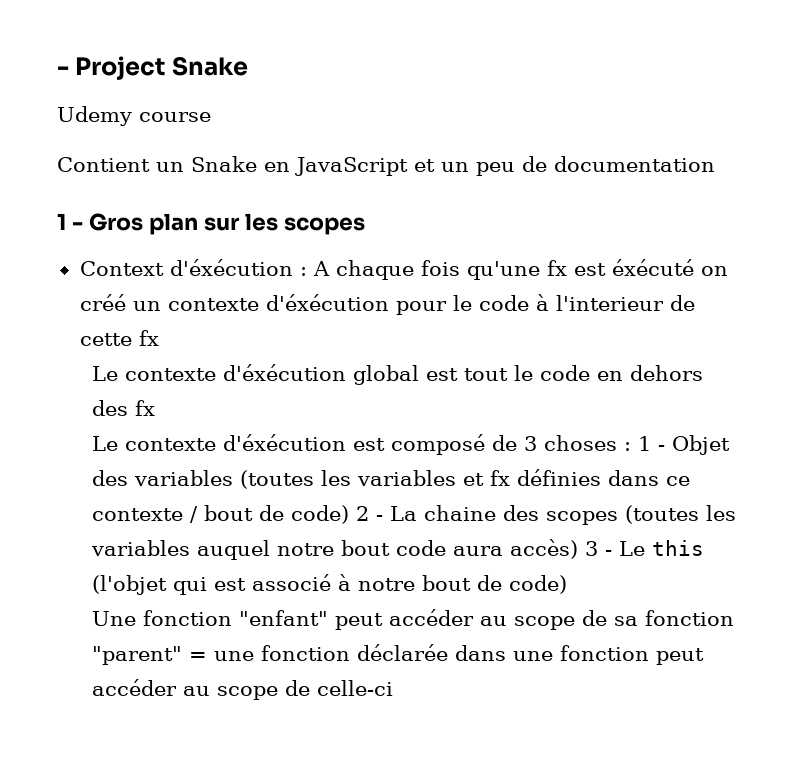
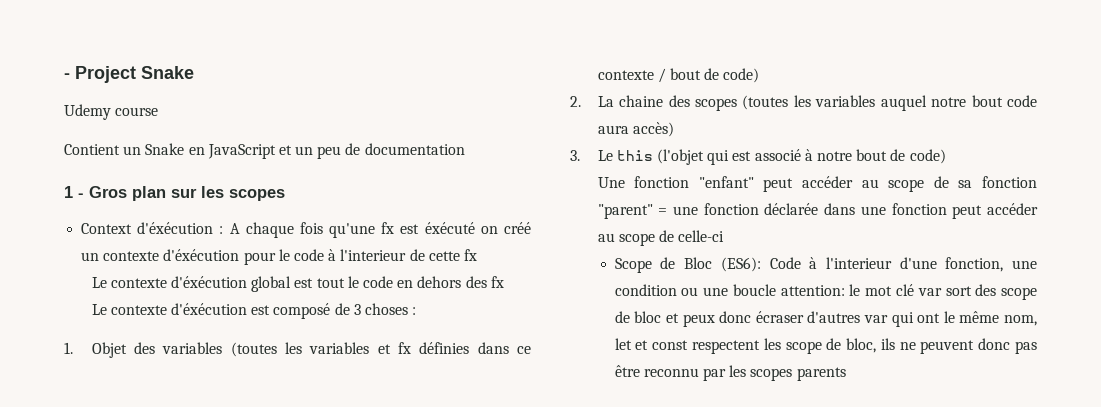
[637,436,665,451] 1 - -> [64,342,73,354] // 1.
[355,506,383,521] 2 - -> [570,96,581,107] // 2.
[584,541,612,556] 3 - -> [570,150,580,161] // 3.
(393, 688) none -> [614,257,1037,273] [614,284,1037,300] [614,311,1037,327] [614,338,1037,354] [614,365,846,381] // Scope de Bloc (ES6): Code à l'interieur d'une fonction, une condition ou une boucle attention: le mot clé var sort des scope de bloc et peux donc écraser d'autres var qui ont le même nom, let et const respectent les scope de bloc, ils ne peuvent donc pas être reconnu par les scopes parents

